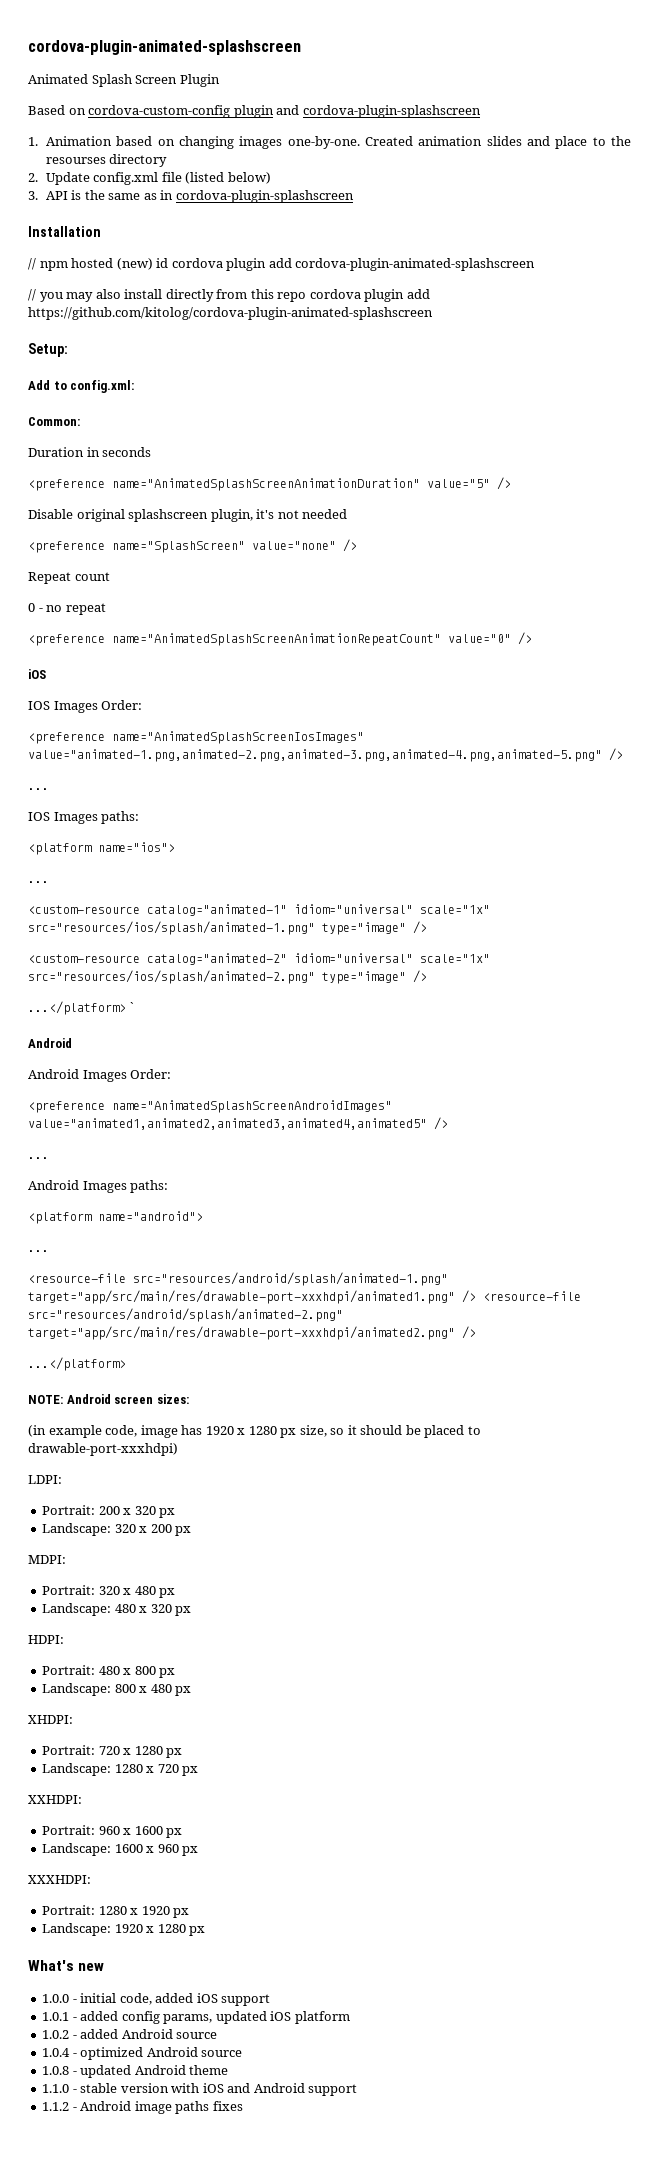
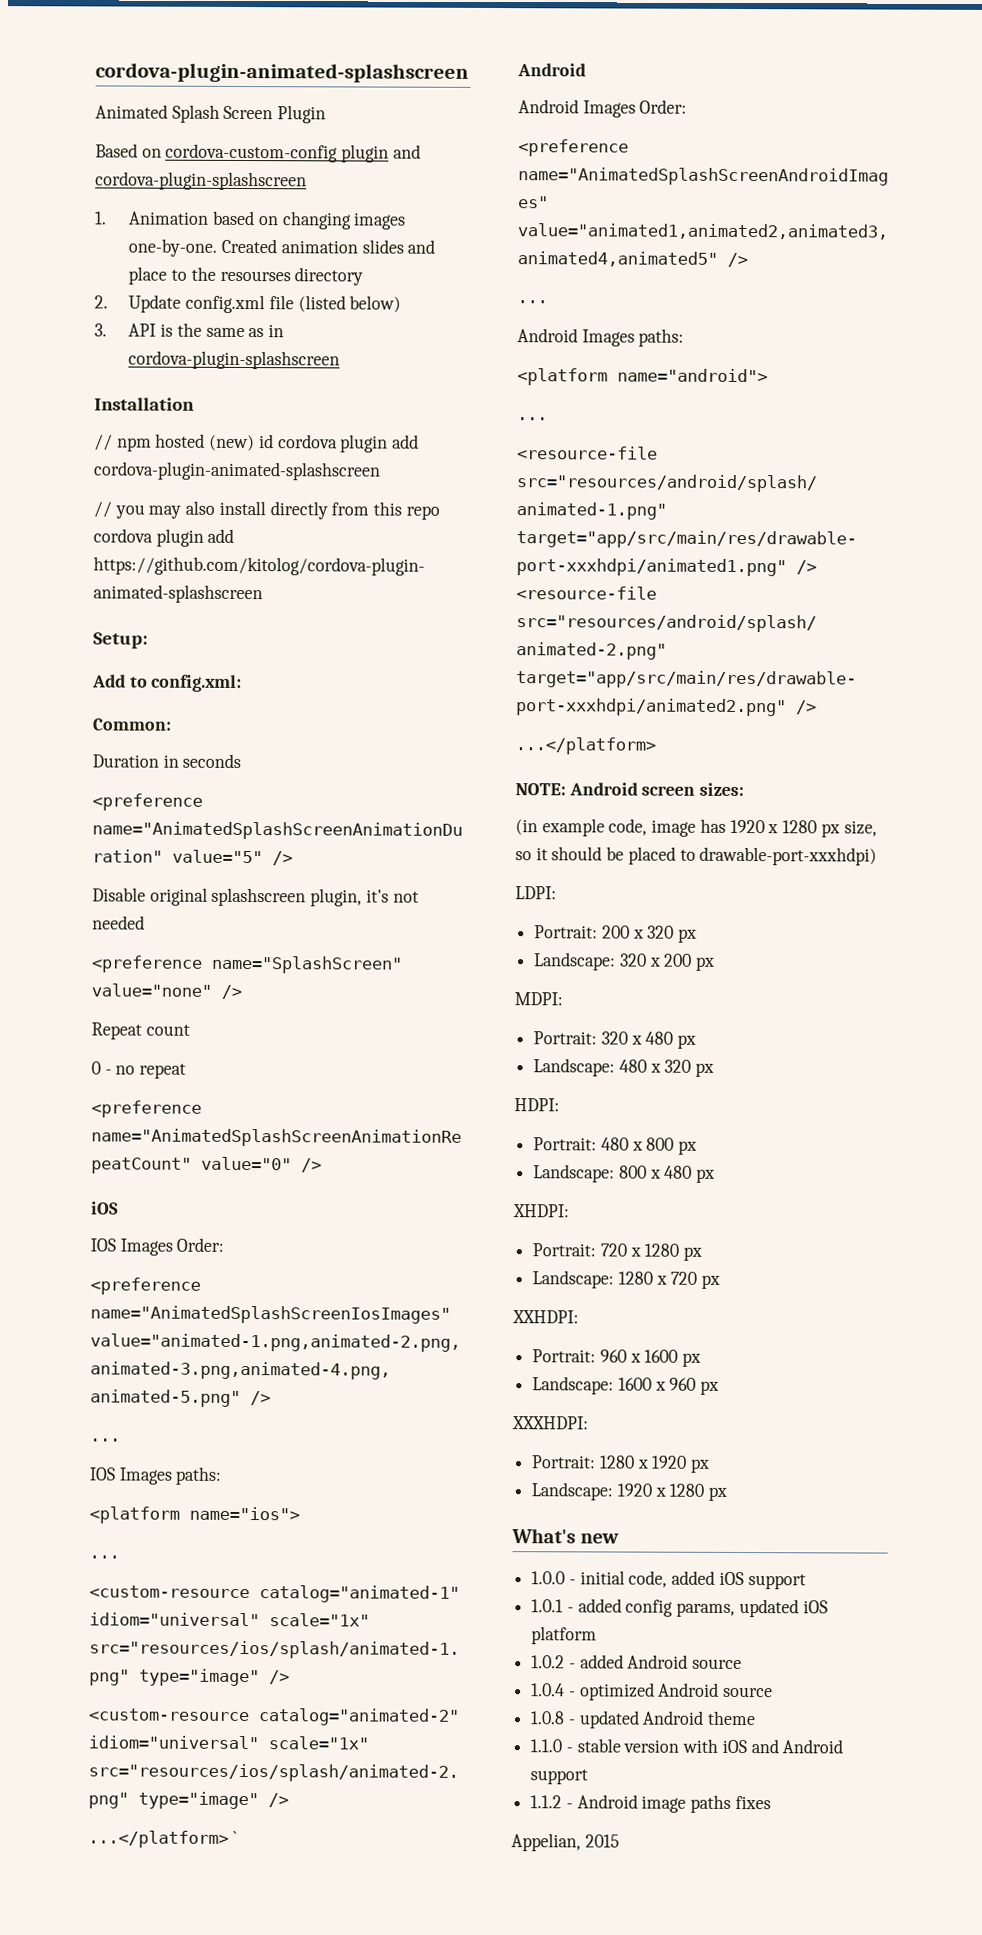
(243, 2106) none -> [511,1833,620,1852] // Appelian, 2015

